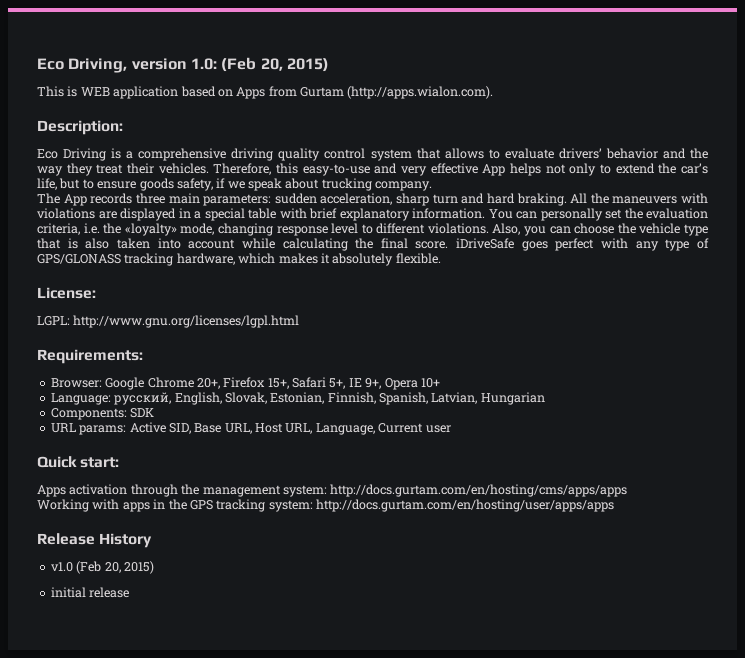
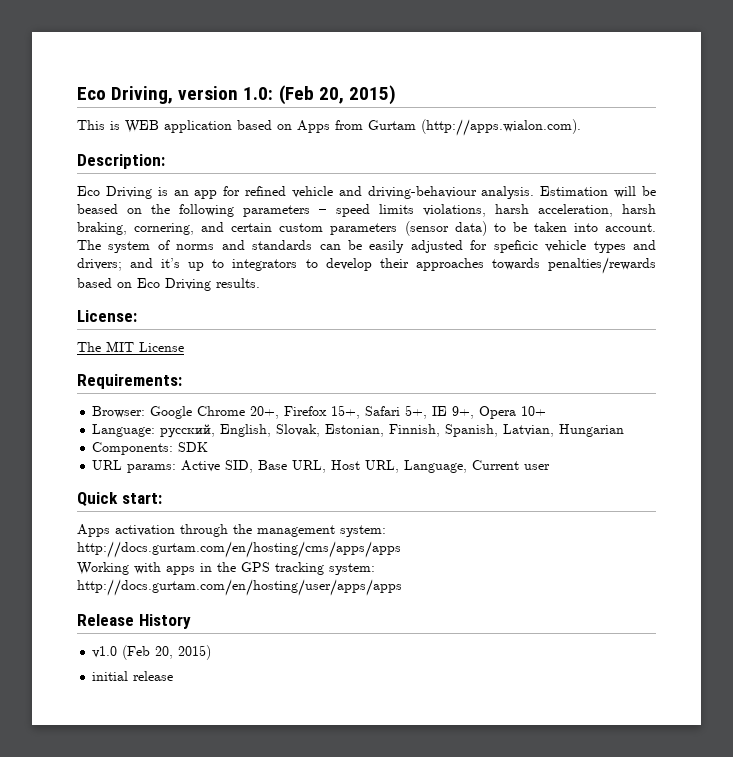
[126,148,708,161] [37,163,708,176] [37,178,433,191] [37,193,708,206] [37,208,708,221] [37,223,708,236] [37,238,709,251] [37,253,441,266] [37,287,96,299] [37,315,300,328] a comprehensive driving quality control system that allows to evaluate drivers’ behavior and the way they treat their vehicles. Therefore, this easy-to-use and very effective App helps not only to extend the car’s life, but to ensure goods safety, if we speak about trucking company. // The App records three main parameters: sudden acceleration, sharp turn and hard braking. All the maneuvers with violations are displayed in a special table with brief explanatory information. You can personally set the evaluation criteria, i.e. the «loyalty» mode, changing response level to different violations. Also, you can choose the vehicle type that is also taken into account while calculating the final score. iDriveSafe goes perfect with any type of GPS/GLONASS tracking hardware, which makes it absolutely flexible. // License: // LGPL: http://www.gnu.org/licenses/lgpl.html -> [173,186,656,199] [77,204,656,217] [77,221,656,236] [77,240,657,253] [77,257,656,274] [77,278,260,291] [77,310,137,322] [77,341,184,352] an app for refined vehicle and driving-behaviour analysis. Estimation will be beased on the following parameters ‒ speed limits violations, harsh acceleration, harsh braking, cornering, and certain custom parameters (sensor data) to be taken into account. The system of norms and standards can be easily adjusted for speficic vehicle types and drivers; and it’s up to integrators to develop their approaches towards penalties/rewards based on Eco Driving results. // License: // The MIT License

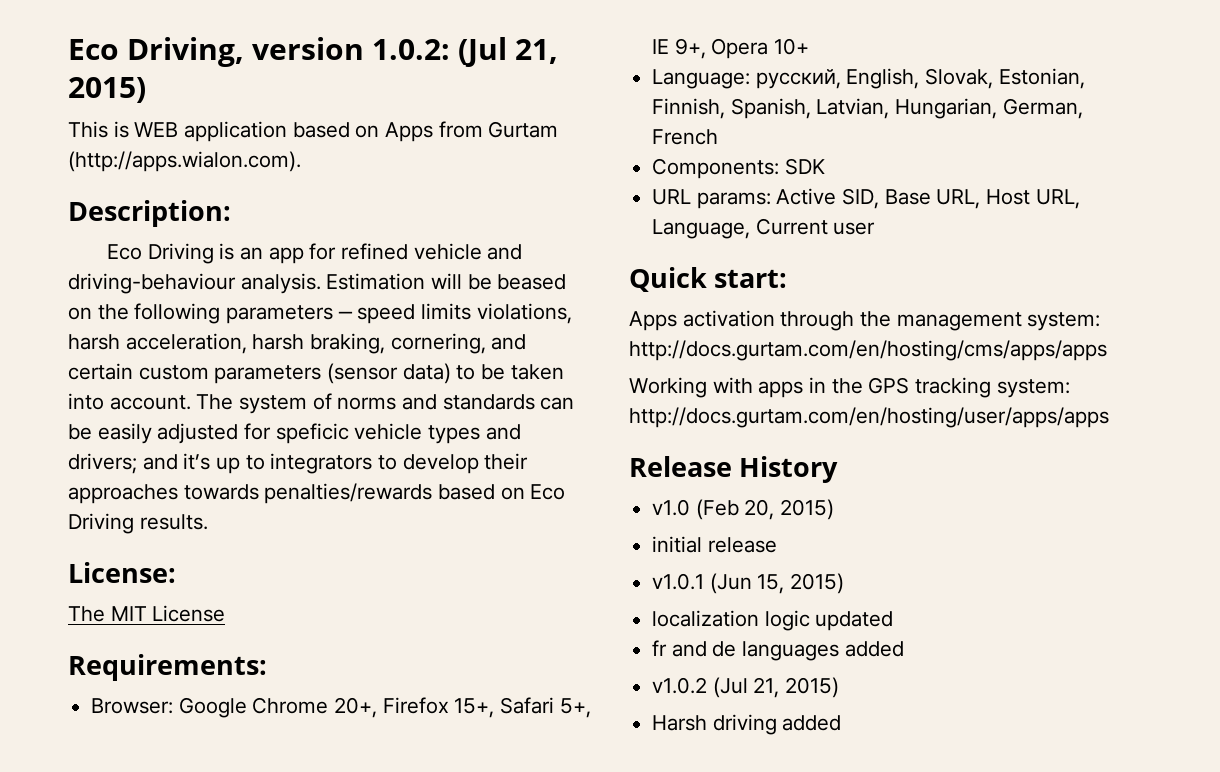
[243,85,344,105] 1.0: (Feb 20, -> [372,37,559,67] 1.0.2: (Jul 21,
[559,424,625,437] Hungarian -> [895,98,1083,119] [652,129,719,145] Hungarian, German, French
(174, 676) none -> [652,573,845,594] [652,610,894,631] [652,640,904,661] [652,677,840,698] [652,714,842,735] // v1.0.1 (Jun 15, 2015) // localization logic updated // fr and de languages added // v1.0.2 (Jul 21, 2015) // Harsh driving added

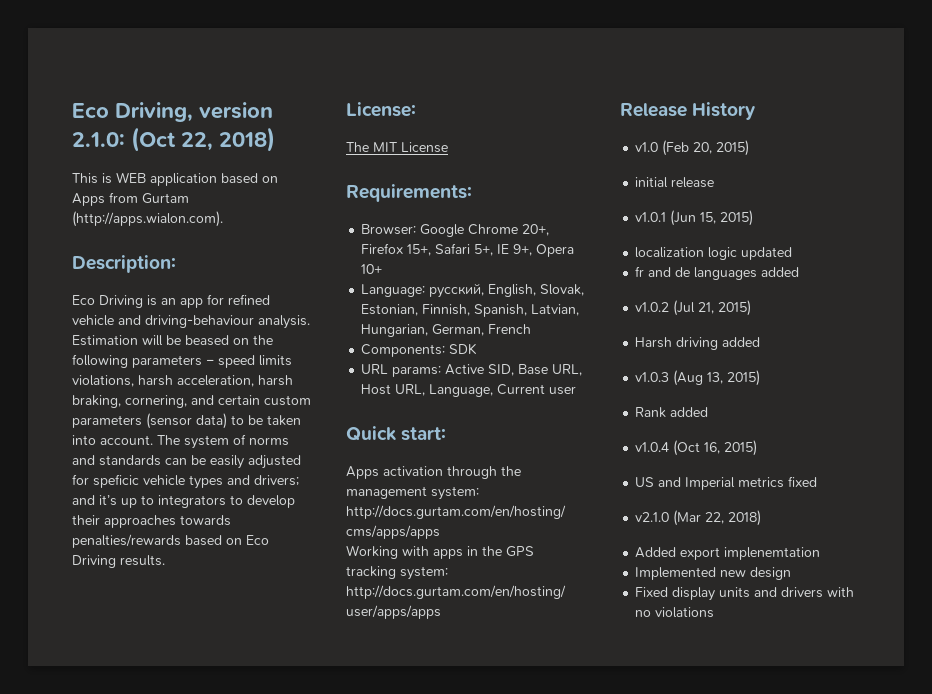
[372,37,559,67] [68,77,146,103] 1.0.2: (Jul 21, 2015) -> [72,127,275,152] 2.1.0: (Oct 22, 2018)
(842, 723) none -> [635,370,761,386] [635,407,709,418] [635,440,758,456] [635,476,818,490] [635,510,762,526] [635,547,821,560] [635,567,792,580] [635,587,855,601] [635,607,715,618] // v1.0.3 (Aug 13, 2015) // Rank added // v1.0.4 (Oct 16, 2015) // US and Imperial metrics fixed // v2.1.0 (Mar 22, 2018) // Added export implenemtation // Implemented new design // Fixed display units and drivers with no violations

